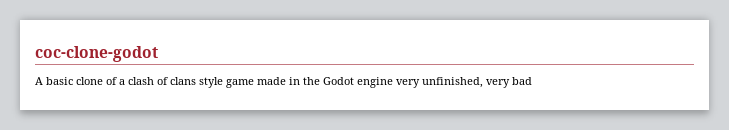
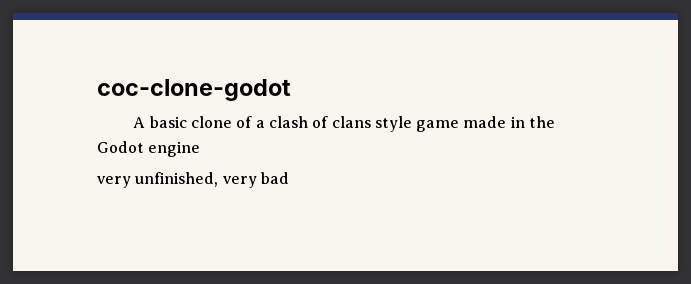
(393, 82) none -> (201, 149) //

